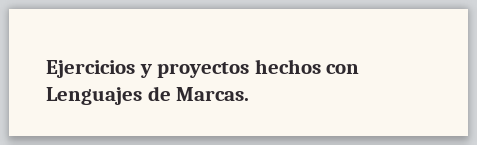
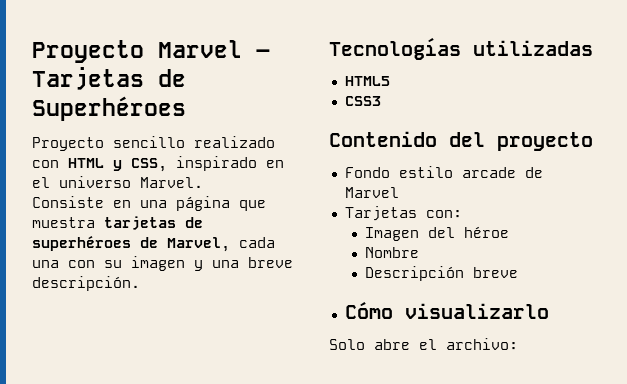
[46,59,360,78] [46,86,250,105] Ejercicios y proyectos hechos con Lenguajes de Marcas. -> [32,40,270,63] [32,67,186,90] [32,96,186,121] [32,136,275,151] [32,156,284,172] [32,176,203,188] [32,196,266,211] [32,216,203,230] [32,236,275,252] [32,256,293,271] [32,276,140,291] [329,38,593,60] [344,76,390,86] [344,96,381,106] [329,131,593,151] [344,166,543,178] [344,187,399,198] [344,206,462,221] [365,226,510,241] [365,247,420,258] [365,266,519,281] [344,302,549,319] [329,338,518,350] Proyecto Marvel – Tarjetas de Superhéroes // Proyecto sencillo realizado con HTML y CSS, inspirado en el universo Marvel. // Consiste en una página que muestra tarjetas de superhéroes de Marvel, cada una con su imagen y una breve descripción. // Tecnologías utilizadas // HTML5 // CSS3 // Contenido del proyecto // Fondo estilo arcade de Marvel // Tarjetas con: // Imagen del héroe // Nombre // Descripción breve // Cómo visualizarlo // Solo abre el archivo:

